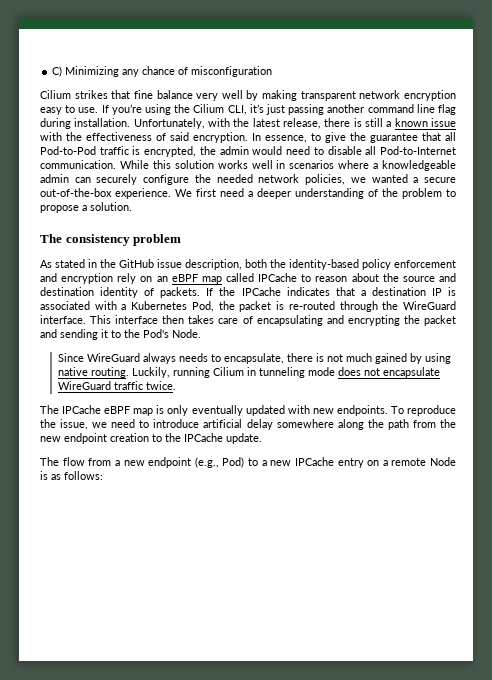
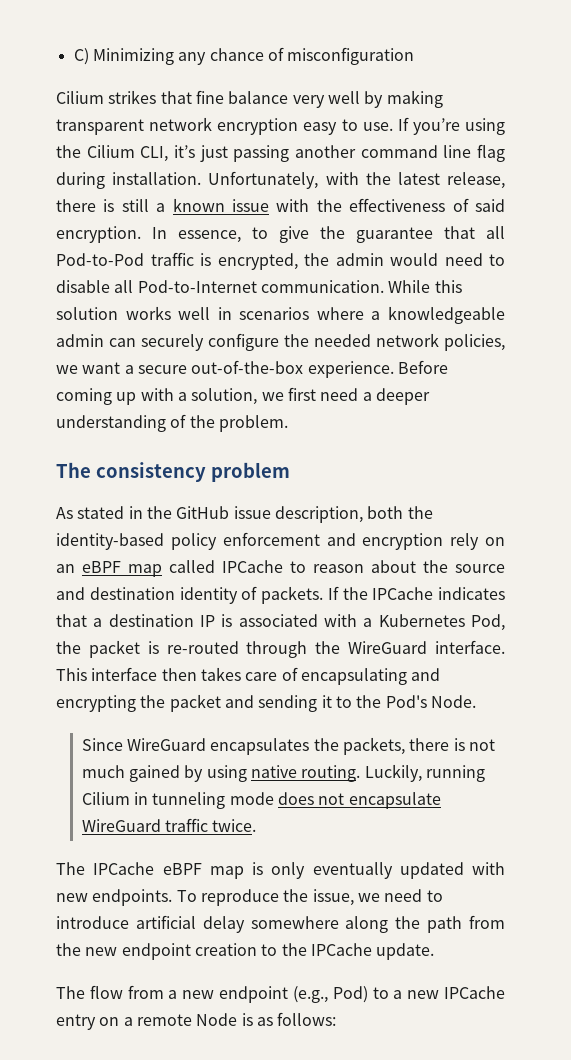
[371,174,408,183] wanted -> [82,362,121,374] want
[175,189,192,197] We -> [397,360,448,374] [56,388,284,405] Before coming up with a solution, we
[402,188,456,199] [40,202,132,213] problem to propose a solution. -> [218,415,288,432] problem.
[143,353,285,364] always needs to encapsulate, -> [210,737,405,755] encapsulates the packets,

